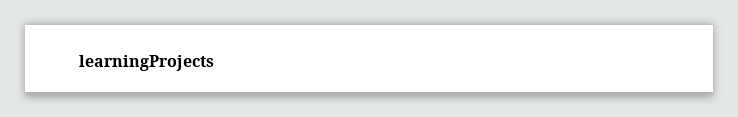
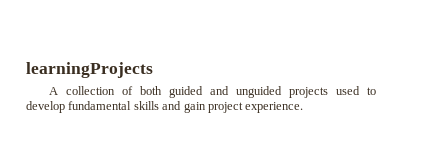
(214, 63) none -> [49,86,376,98] [26,101,304,113] // A collection of both guided and unguided projects used to develop fundamental skills and gain project experience.

